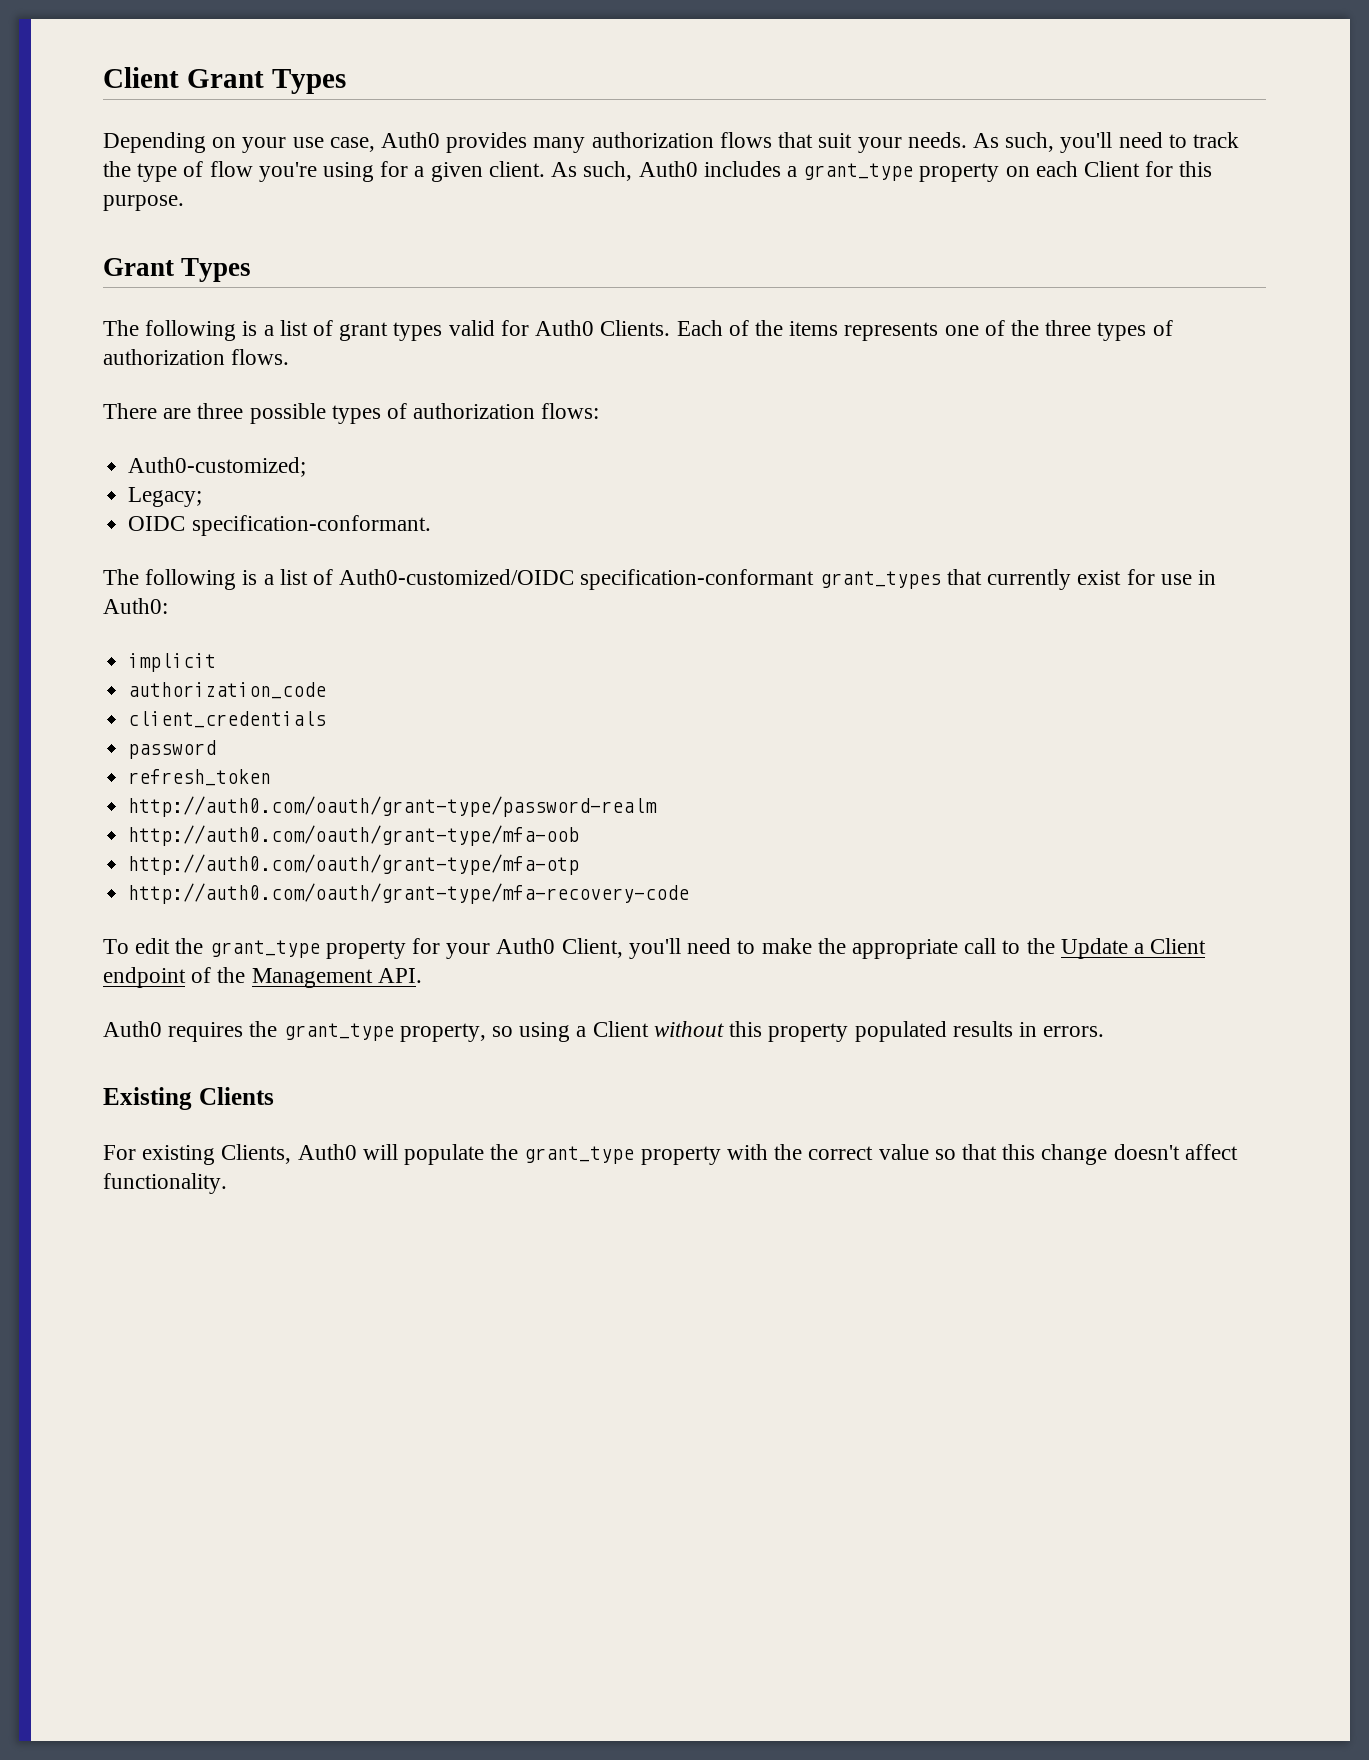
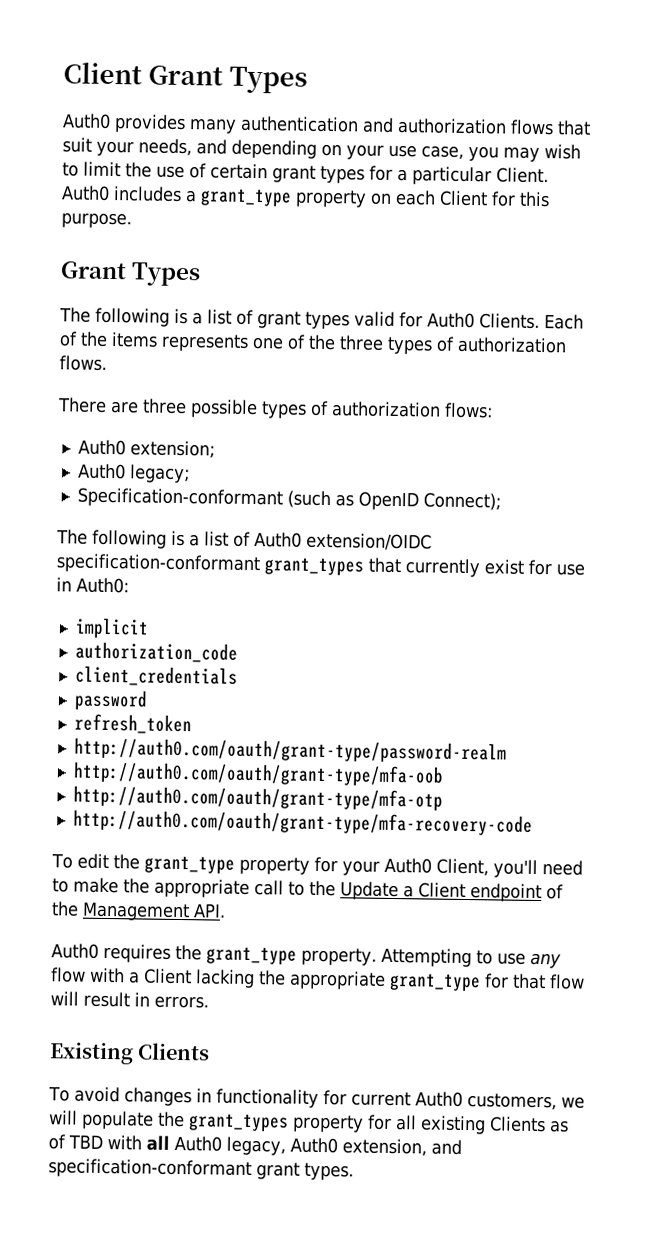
[103,132,375,153] Depending on your use case, -> (308, 80) none
(586, 145) none -> [240,115,394,133] authentication and
[907,132,1239,153] [103,161,633,182] needs. As such, you'll need to track the type of flow you're using for a given client. As such, -> [138,138,581,162] [62,161,549,186] needs, and depending on your use case, you may wish to limit the use of certain grant types for a particular Client.
[128,457,307,477] [128,487,203,507] [128,515,431,536] [103,569,575,590] Auth0-customized; // Legacy; // OIDC specification-conformant. // The following is a list of Auth0-customized/OIDC -> [77,439,215,459] [77,463,190,484] [76,487,501,511] [56,529,432,551] Auth0 extension; // Auth0 legacy; // Specification-conformant (such as OpenID Connect); // The following is a list of Auth0 extension/OIDC
[399,1021,1105,1042] [103,1087,274,1110] [103,1144,1238,1165] [103,1173,227,1194] property, so using a Client without this property populated results in errors. // Existing Clients // For existing Clients, Auth0 will populate the grant_type property with the correct value so that this change doesn't affect functionality. -> [301,947,561,969] [51,967,585,992] [50,991,209,1009] [49,1042,211,1065] [48,1086,585,1111] [49,1110,569,1135] [48,1134,462,1157] [48,1158,354,1181] property. Attempting to use any flow with a Client lacking the appropriate grant_type for that flow will result in errors. // Existing Clients // To avoid changes in functionality for current Auth0 customers, we will populate the grant_types property for all existing Clients as of TBD with all Auth0 legacy, Auth0 extension, and specification-conformant grant types.

